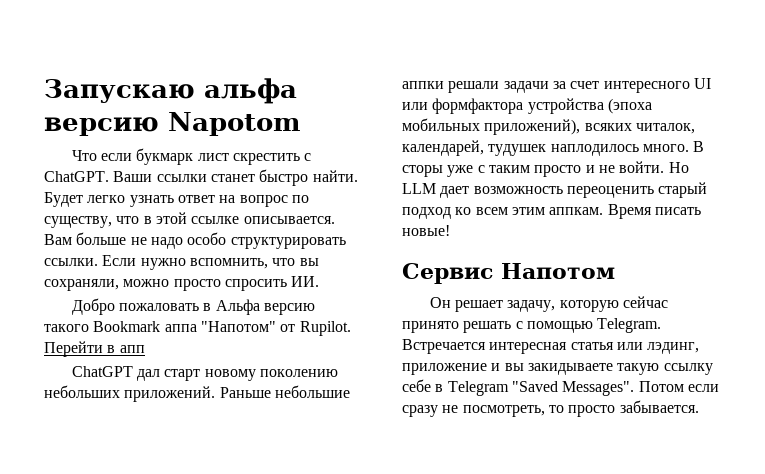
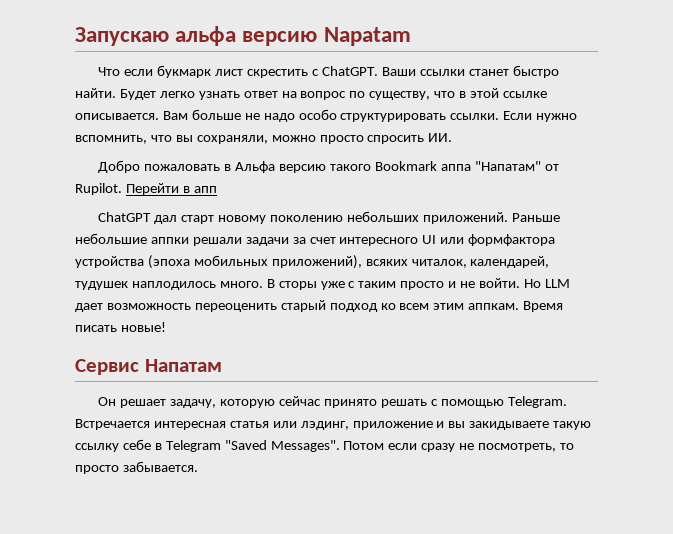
[168,112,301,136] Napotom -> [323,27,411,46] Napatam
[200,321,276,332] "Напотом" -> [474,161,541,171] "Напатам"
[501,263,615,279] Напотом -> [144,359,222,372] Напатам

